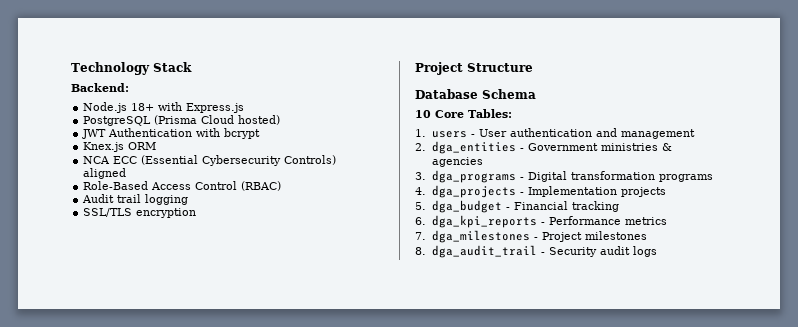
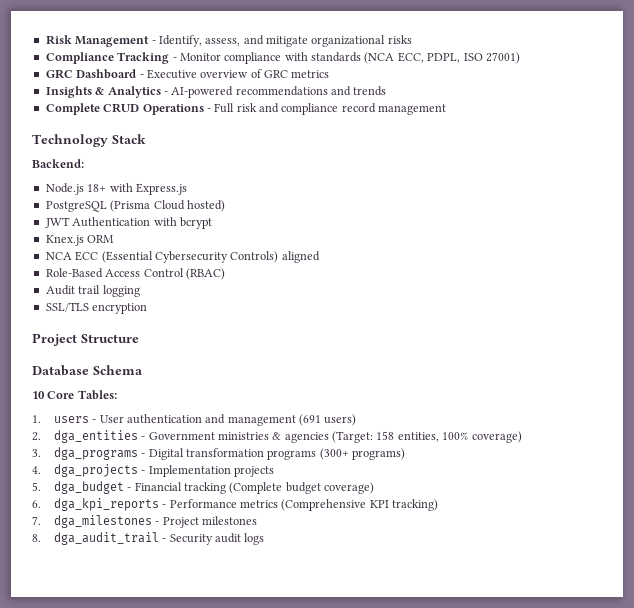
(71, 68) none -> [45,35,412,47] [45,52,520,64] [45,69,330,79] [45,86,387,98] [45,103,447,115] Risk Management - Identify, assess, and mitigate organizational risks // Compliance Tracking - Monitor compliance with standards (NCA ECC, PDPL, ISO 27001) // GRC Dashboard - Executive overview of GRC metrics // Insights & Analytics - AI-powered recommendations and trends // Complete CRUD Operations - Full risk and compliance record management //
(696, 134) none -> [299,414,357,426] (691 users)
(484, 162) none -> [332,431,522,443] (Target: 158 entities, 100% coverage)
(714, 178) none -> [319,448,406,460] (300+ programs)
(620, 206) none -> [229,482,375,494] (Complete budget coverage)
(668, 221) none -> [281,499,439,511] (Comprehensive KPI tracking)

